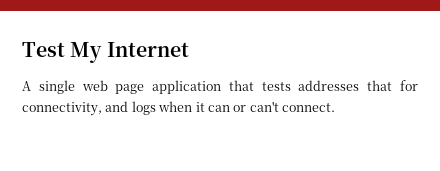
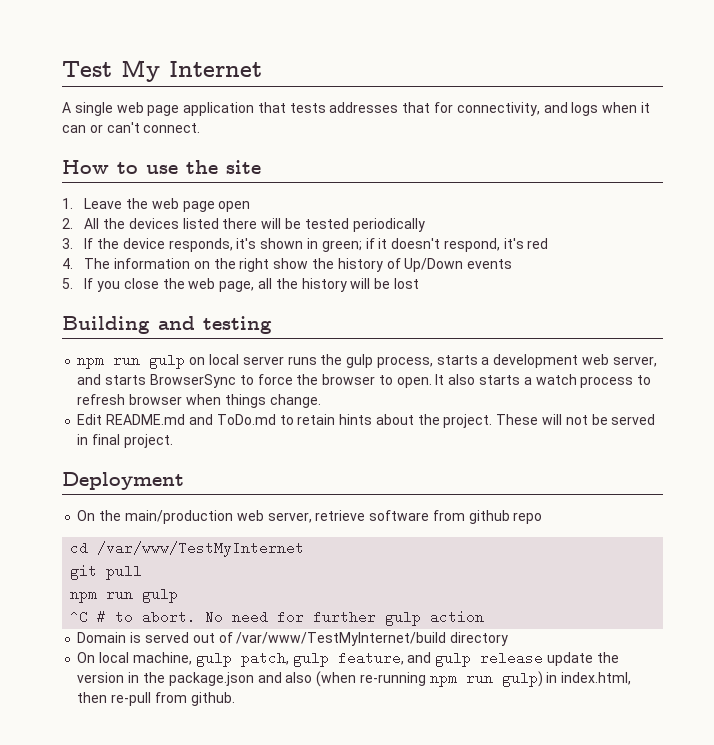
(335, 107) none -> [62,160,261,174] [62,198,251,212] [62,218,425,232] [62,238,549,252] [62,258,513,272] [62,278,419,292] [62,316,272,334] [77,354,657,369] [77,374,652,388] [77,394,321,408] [77,414,656,428] [77,434,173,448] [62,472,184,490] [77,510,543,524] [70,541,305,557] [70,565,143,580] [70,589,179,603] [70,610,485,626] [77,632,509,646] [77,651,619,667] [77,671,632,687] [77,692,235,706] // How to use the site // 1. Leave the web page open // 2. All the devices listed there will be tested periodically // 3. If the device responds, it's shown in green; if it doesn't respond, it's red // 4. The information on the right show the history of Up/Down events // 5. If you close the web page, all the history will be lost // Building and testing // npm run gulp on local server runs the gulp process, starts a development web server, and starts BrowserSync to force the browser to open. It also starts a watch process to refresh browser when things change. // Edit README.md and ToDo.md to retain hints about the project. These will not be served in final project. // Deployment // On the main/production web server, retrieve software from github repo // cd /var/www/TestMyInternet // git pull // npm run gulp // ^C # to abort. No need for further gulp action // Domain is served out of /var/www/TestMyInternet/build directory // On local machine, gulp patch, gulp feature, and gulp release update the version in the package.json and also (when re-running npm run gulp) in index.html, then re-pull from github.

